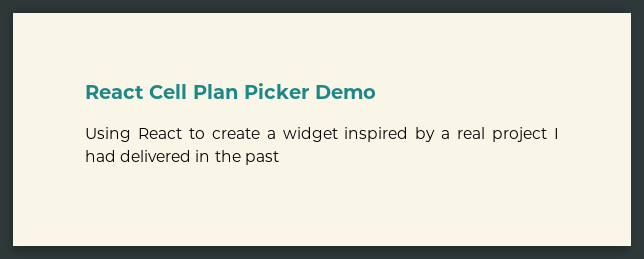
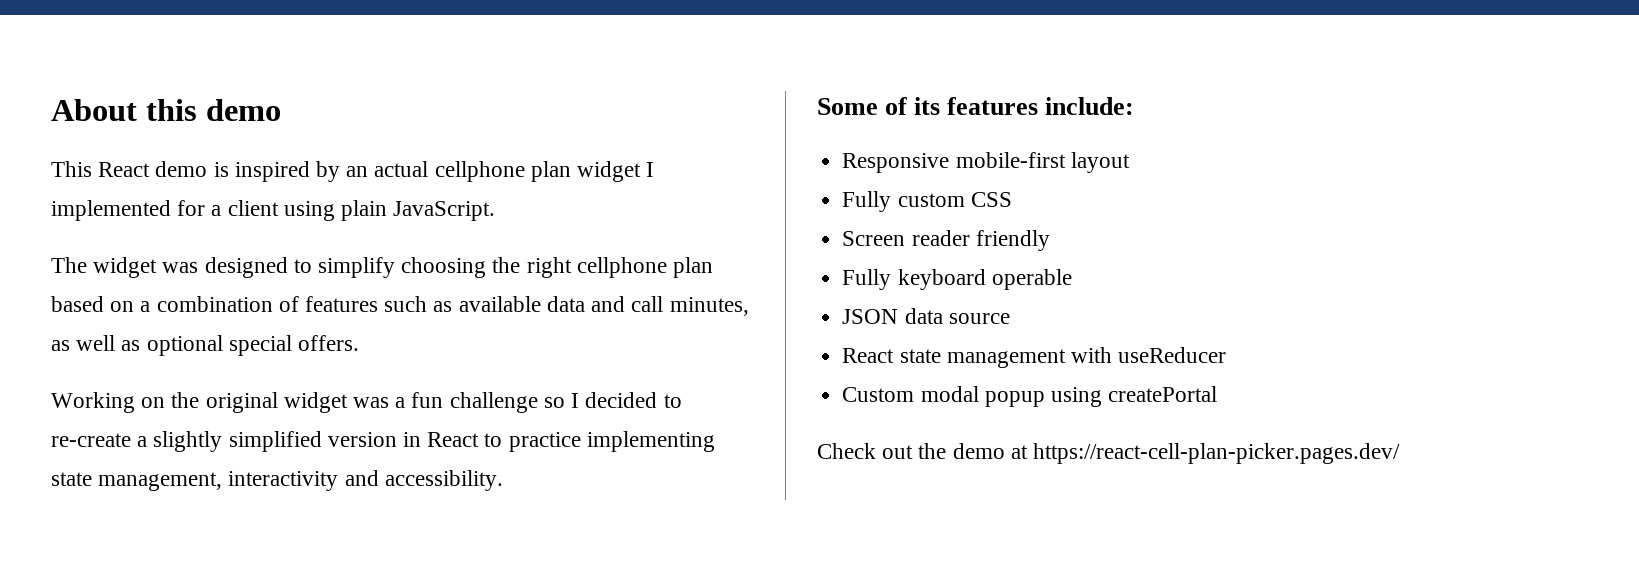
[85,83,376,99] [85,127,560,142] [85,150,279,165] React Cell Plan Picker Demo // Using React to create a widget inspired by a real project I had delivered in the past -> [51,99,281,121] [51,161,655,182] [51,200,496,221] [51,257,714,278] [51,296,749,316] [51,335,360,356] [51,392,682,413] [51,431,715,452] [51,470,503,491] [817,97,1135,115] [842,152,1130,173] [842,191,1012,212] [842,230,1050,251] [842,269,1072,290] [842,308,1010,324] [842,347,1227,368] [842,386,1218,407] [817,443,1401,464] About this demo // This React demo is inspired by an actual cellphone plan widget I implemented for a client using plain JavaScript. // The widget was designed to simplify choosing the right cellphone plan based on a combination of features such as available data and call minutes, as well as optional special offers. // Working on the original widget was a fun challenge so I decided to re-create a slightly simplified version in React to practice implementing state management, interactivity and accessibility. // Some of its features include: // Responsive mobile-first layout // Fully custom CSS // Screen reader friendly // Fully keyboard operable // JSON data source // React state management with useReducer // Custom modal popup using createPortal // Check out the demo at https://react-cell-plan-picker.pages.dev/

